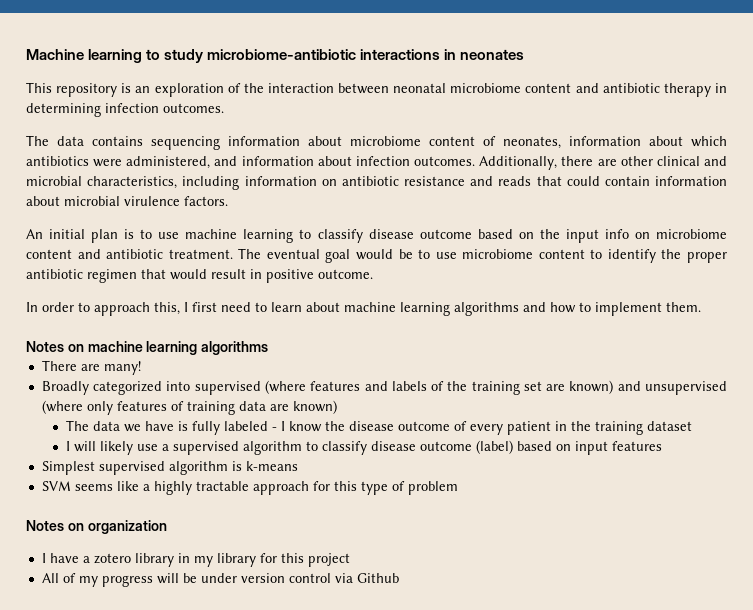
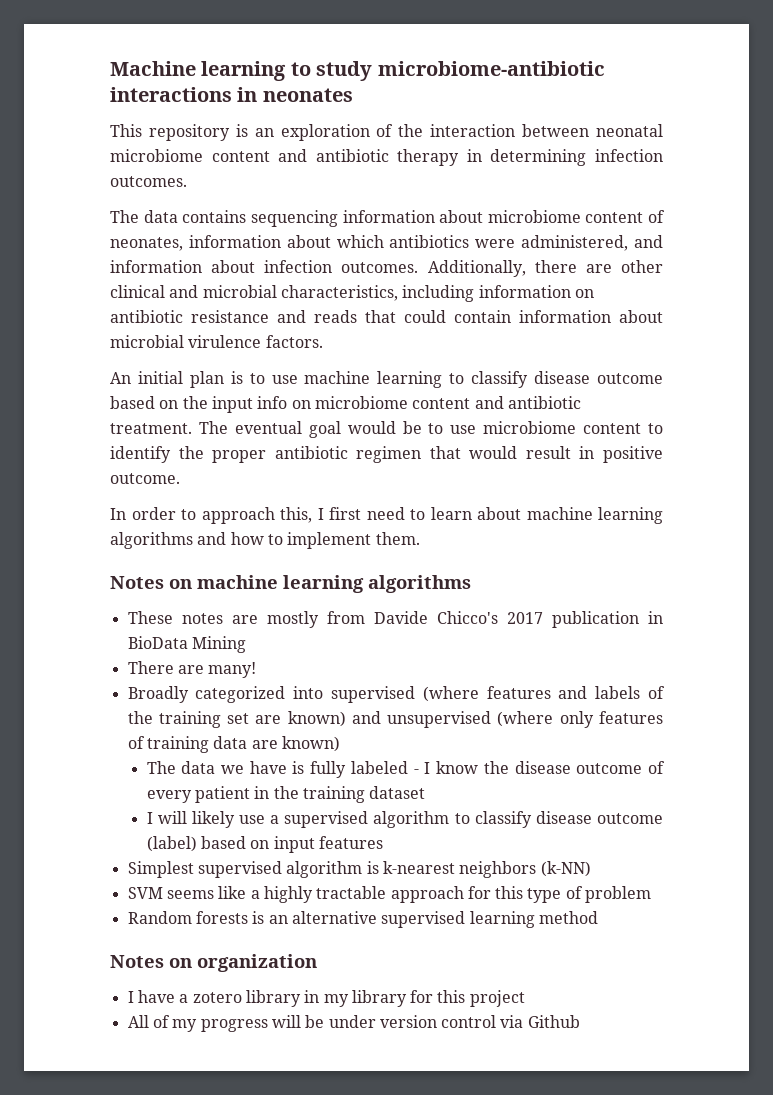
(269, 348) none -> [127,611,663,628] [127,636,246,653] // These notes are mostly from Davide Chicco's 2017 publication in BioData Mining
[245,461,298,471] k-means -> [382,861,591,878] k-nearest neighbors (k-NN)
(458, 488) none -> [127,911,598,928] // Random forests is an alternative supervised learning method

